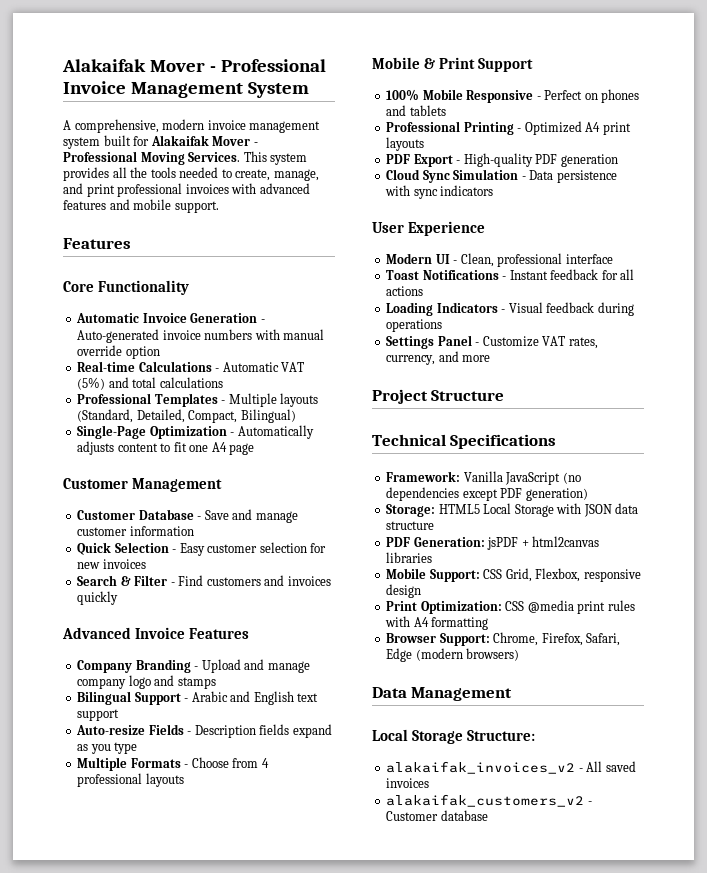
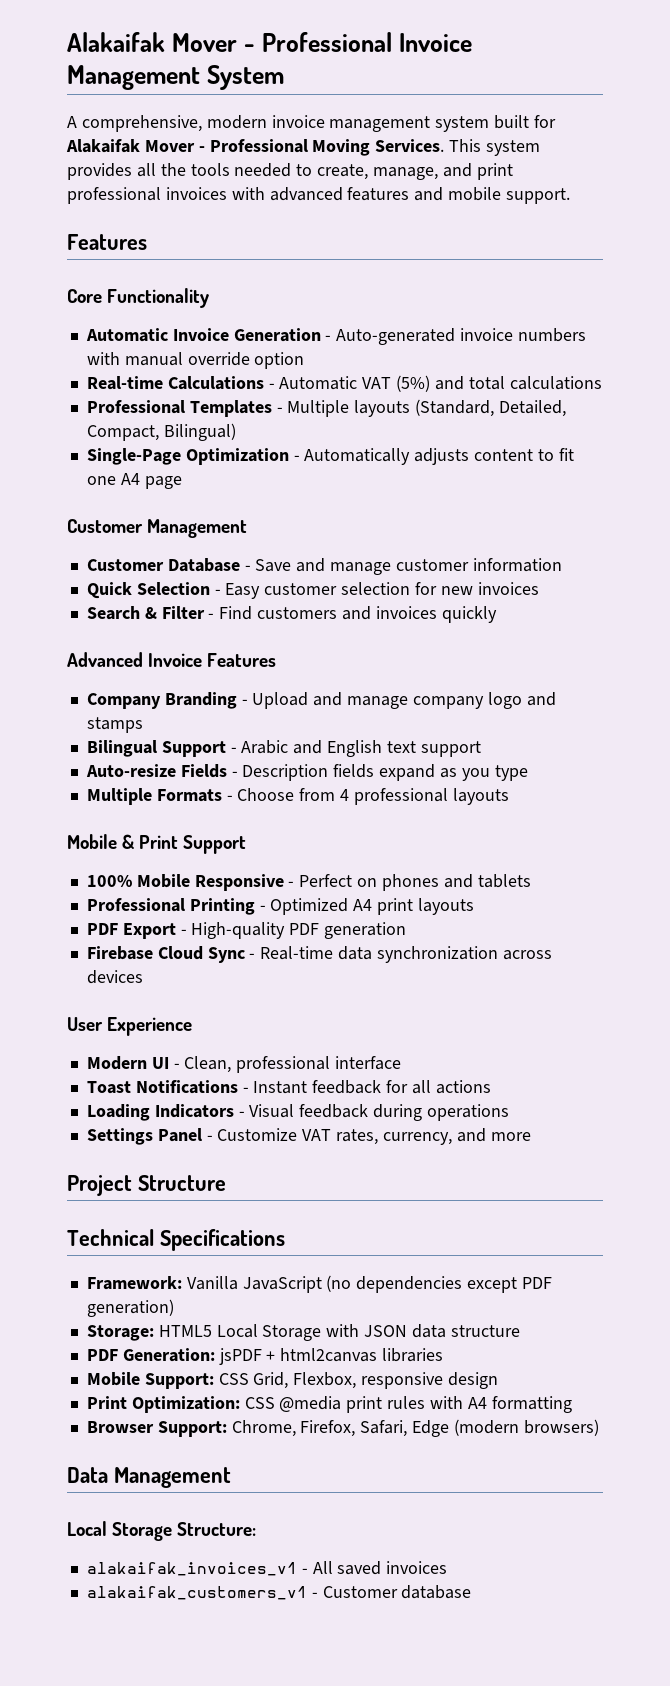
(618, 160) none -> [86,946,153,960] Firebase
[453,169,617,183] [385,185,494,199] Simulation - Data persistence with sync indicators -> [249,946,552,963] [86,970,143,984] - Real-time data synchronization across devices
[386,761,576,774] alakaifak_invoices_v2 -> [86,1562,297,1576] alakaifak_invoices_v1
[386,794,585,807] alakaifak_customers_v2 -> [86,1586,307,1600] alakaifak_customers_v1

